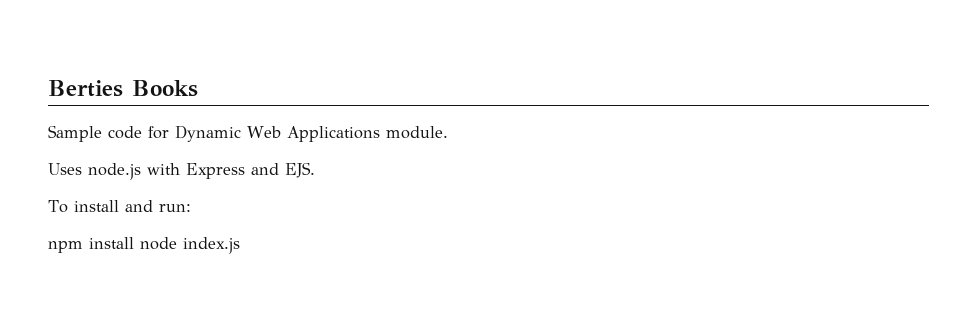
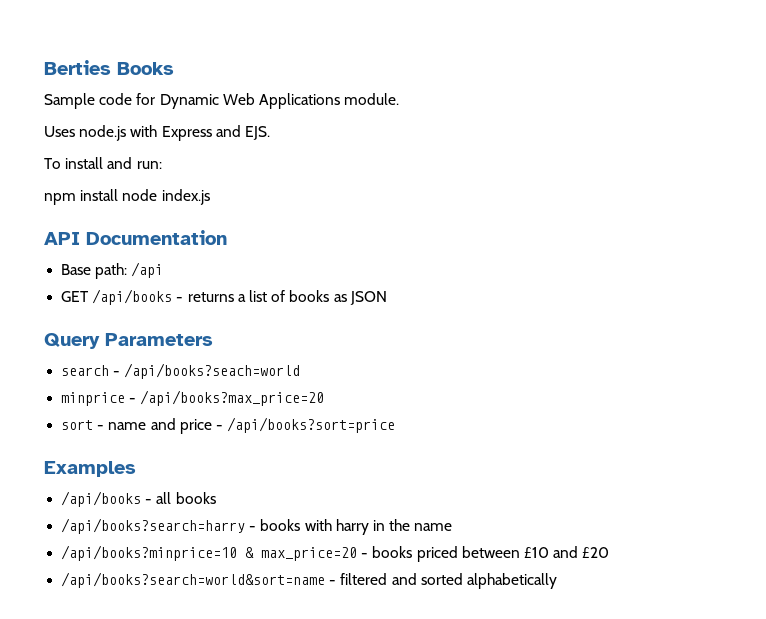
(240, 245) none -> [44,230,227,245] [61,262,164,279] [61,289,387,305] [44,333,213,349] [61,363,301,379] [61,390,325,406] [61,417,396,434] [44,461,136,477] [61,491,216,507] [61,518,453,535] [61,545,610,562] [61,572,557,589] // API Documentation // Base path: /api // GET /api/books - returns a list of books as JSON // Query Parameters // search - /api/books?seach=world // minprice - /api/books?max_price=20 // sort - name and price - /api/books?sort=price // Examples // /api/books - all books // /api/books?search=harry - books with harry in the name // /api/books?minprice=10 & max_price=20 - books priced between £10 and £20 // /api/books?search=world&sort=name - filtered and sorted alphabetically

